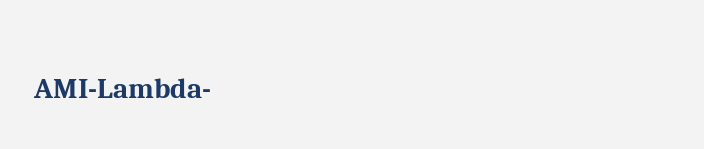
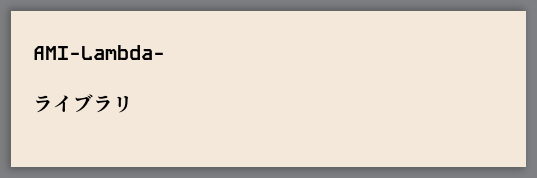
(211, 88) none -> [33,94,133,113] // ライブラリ

